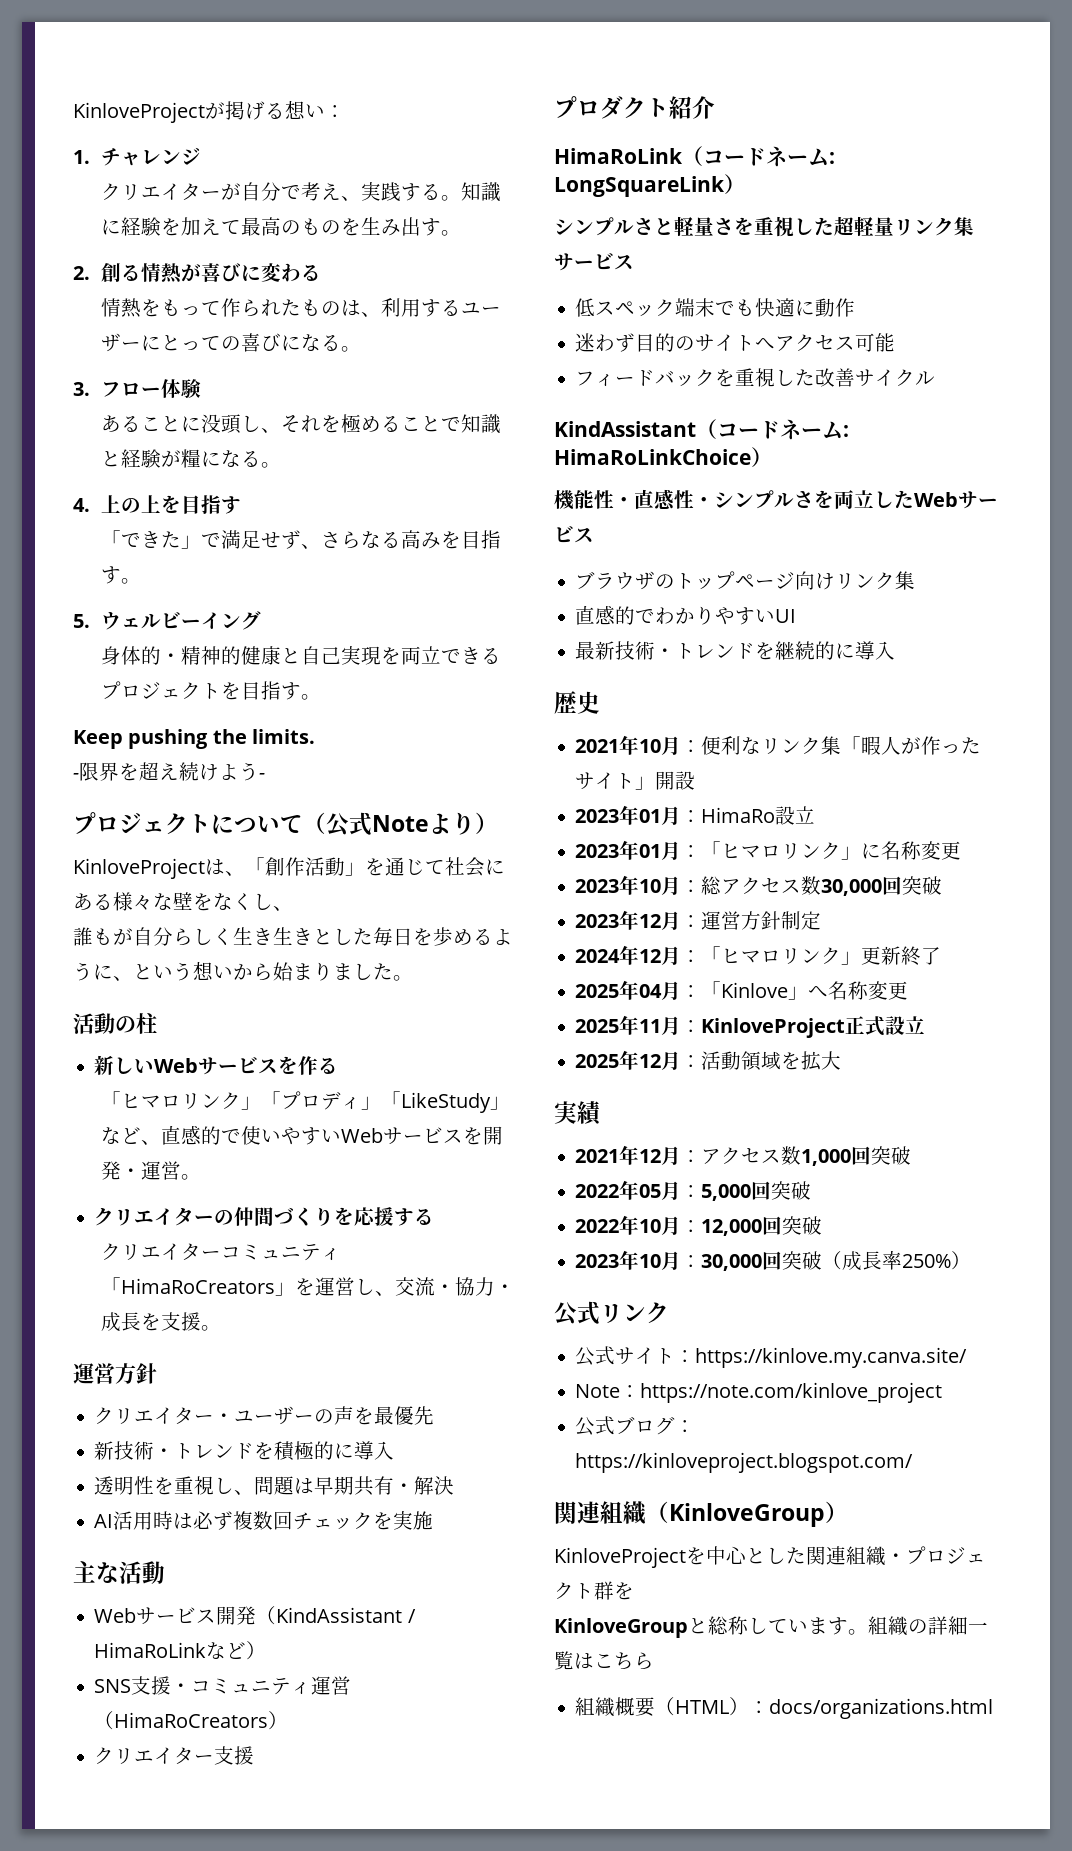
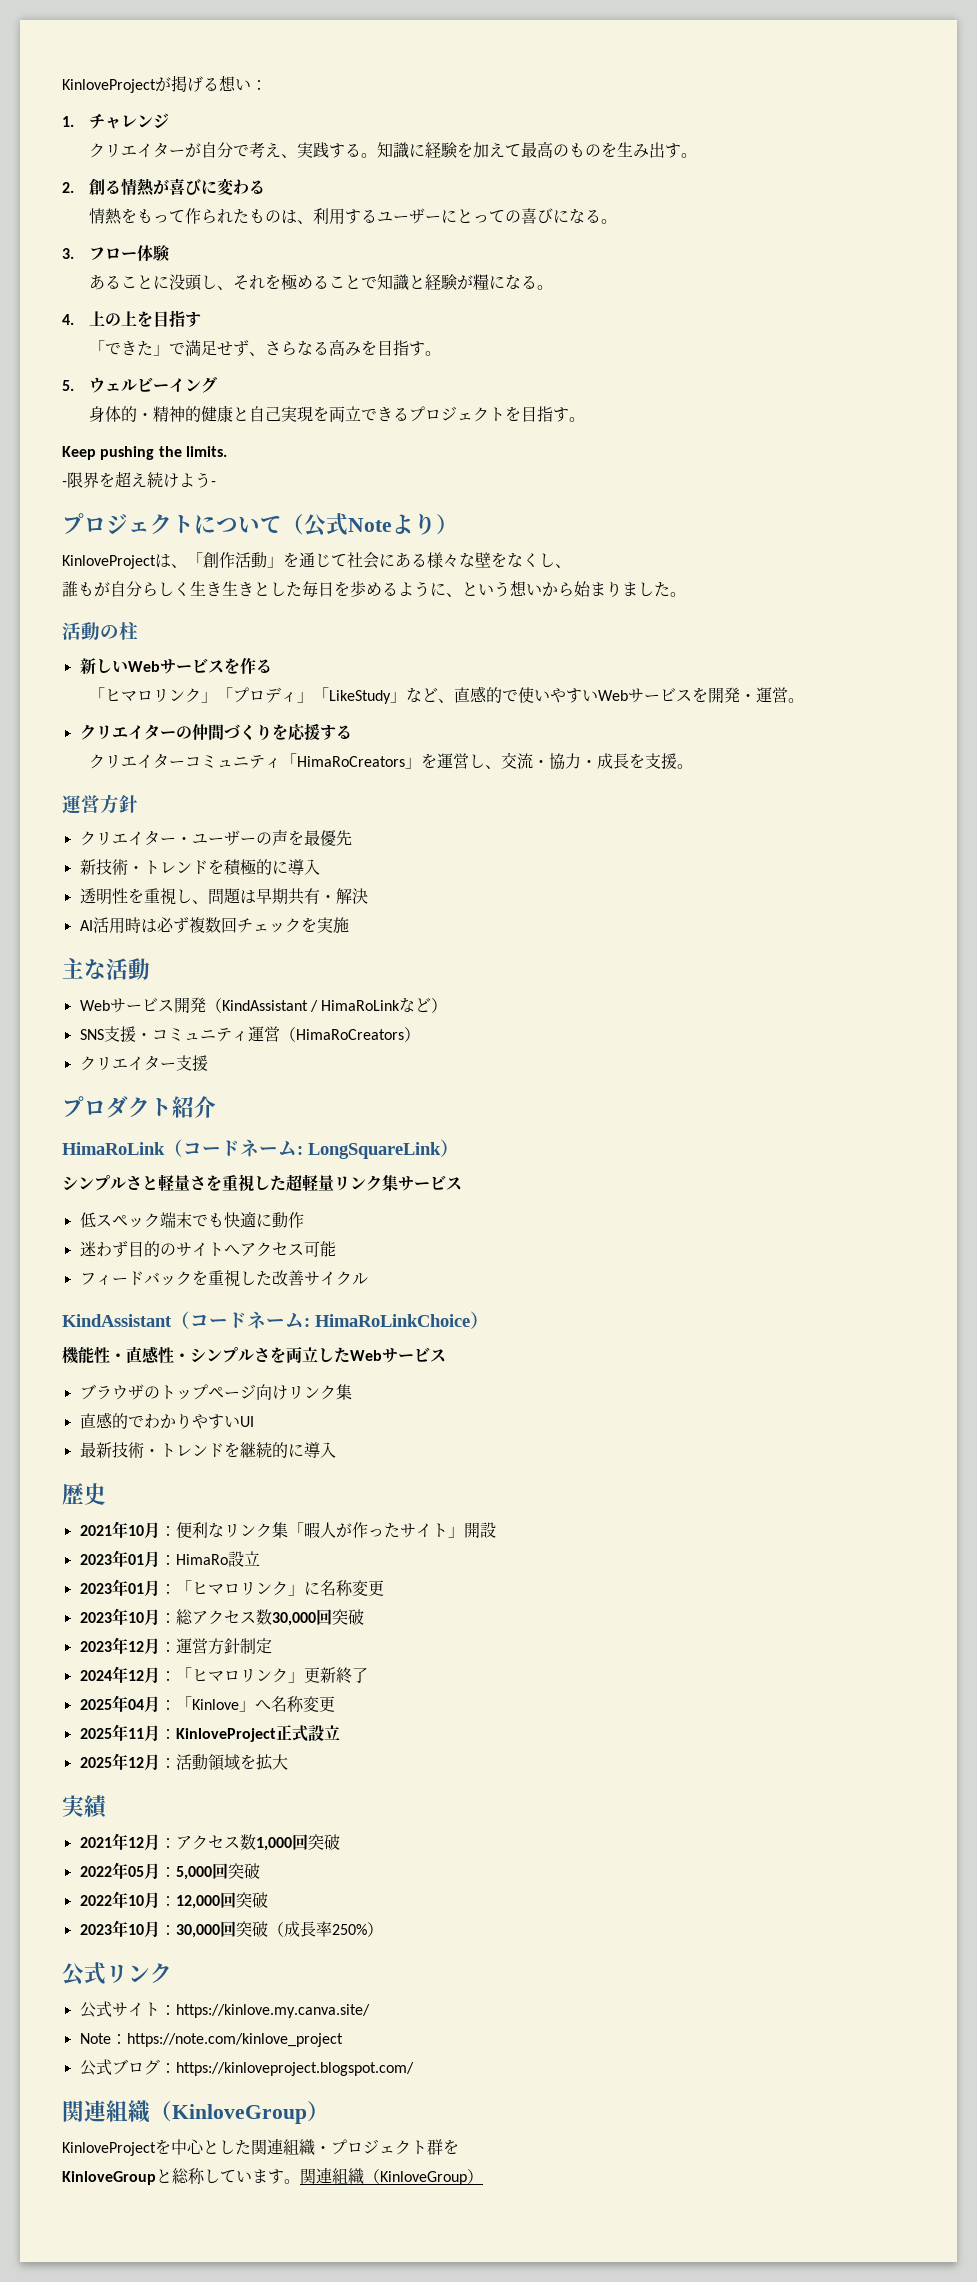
[868,1616,988,1636] [554,1651,654,1670] [575,1697,994,1719] 組織の詳細一覧はこちら // 組織概要（HTML）：docs/organizations.html -> [300,2167,483,2185] 関連組織（KinloveGroup）

